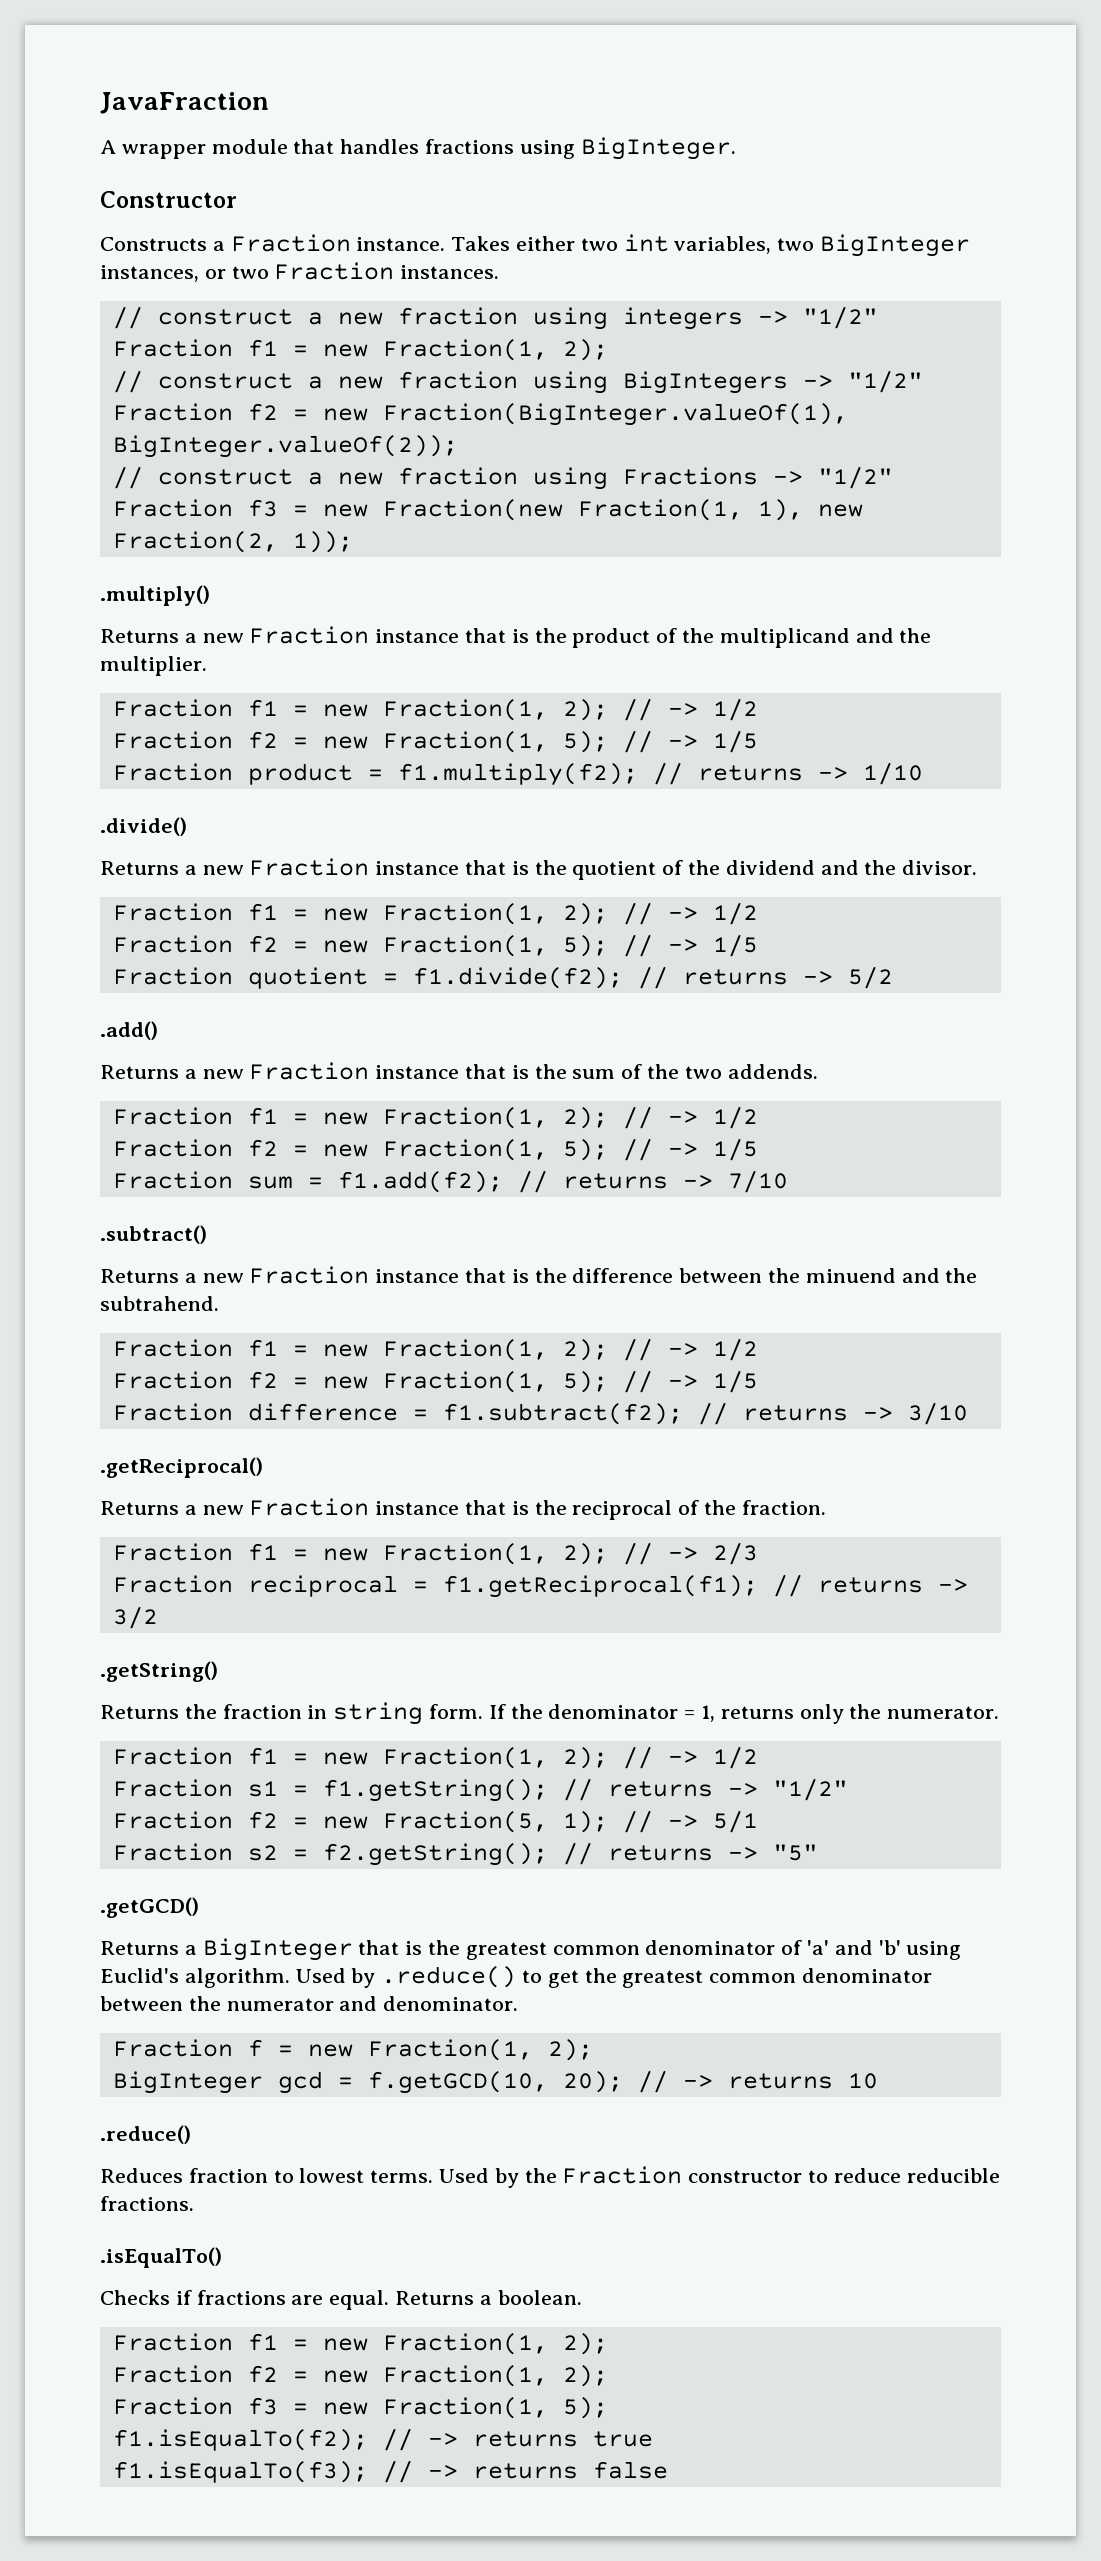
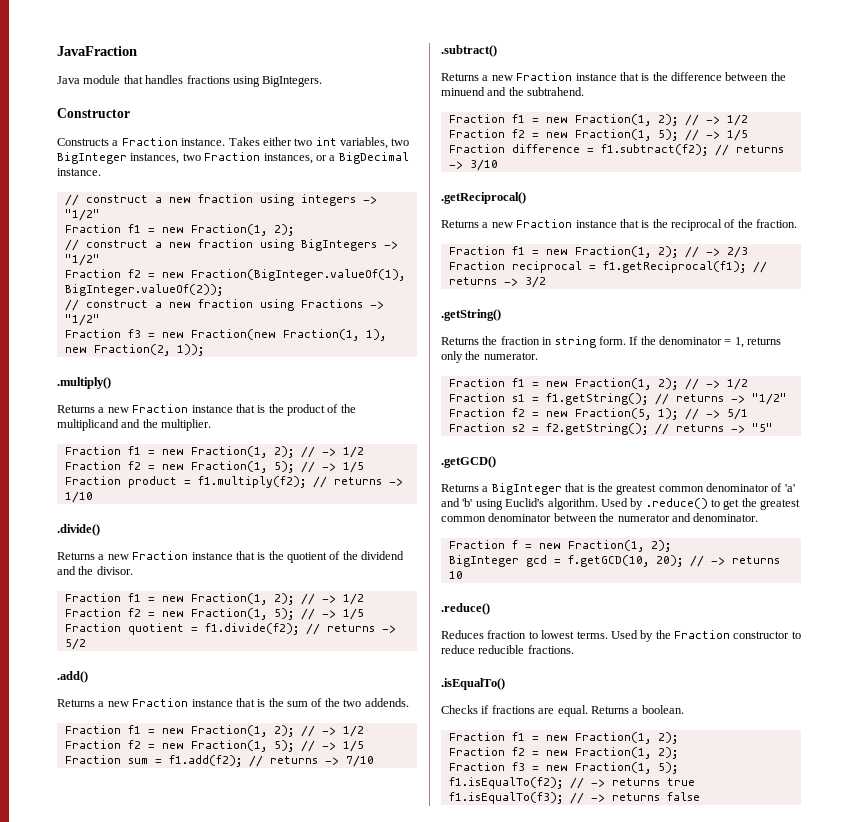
[100,140,206,159] A wrapper -> [57,76,80,84] Java
[580,137,736,160] BigInteger. -> [262,76,323,87] BigIntegers.
[204,269,226,279] or -> (180, 158) none
[400,265,500,279] instances. -> [263,152,409,164] [57,168,101,176] instances, or a BigDecimal instance.

